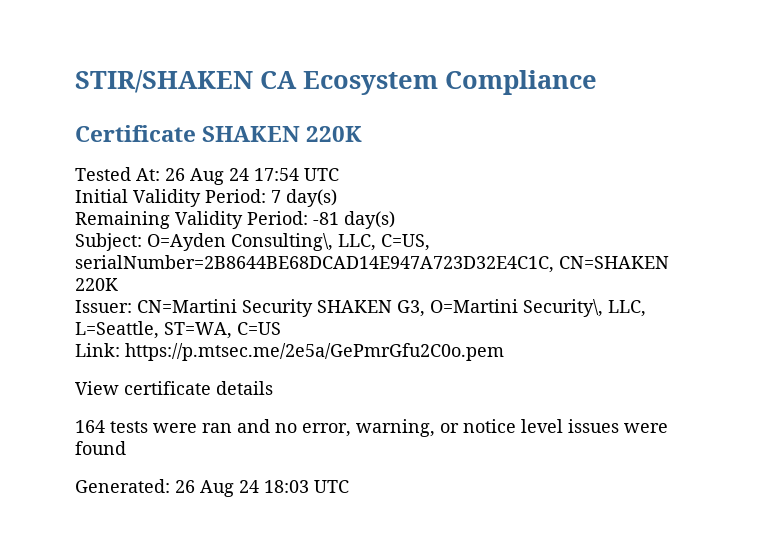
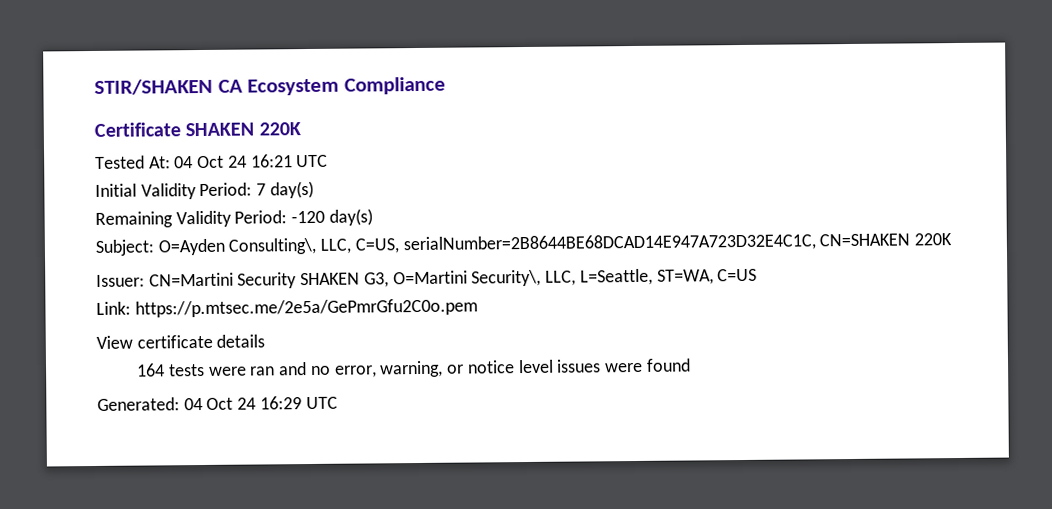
[165,168,299,185] 26 Aug 24 17:54 -> [174,154,293,169] 04 Oct 24 16:21
[313,212,339,225] -81 -> [291,210,326,224] -120
[175,480,309,497] 26 Aug 24 18:03 -> [183,396,302,411] 04 Oct 24 16:29

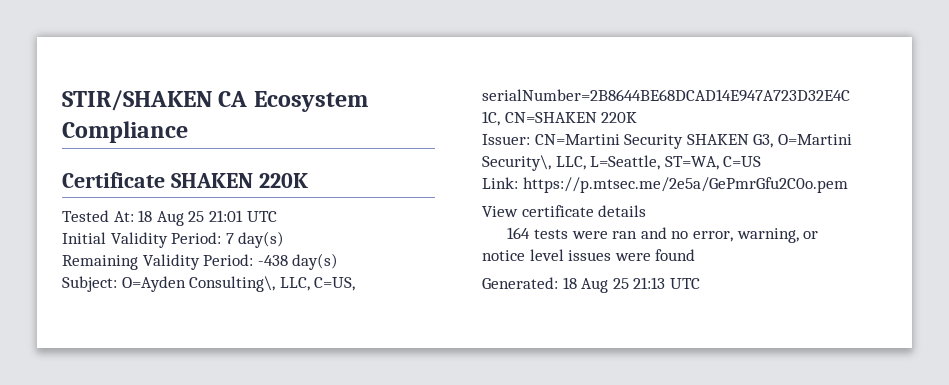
[174,154,293,169] 04 Oct 24 16:21 -> [138,210,243,226] 18 Aug 25 21:01
[291,210,326,224] -120 -> [257,255,288,266] -438
[183,396,302,411] 04 Oct 24 16:29 -> [562,277,666,293] 18 Aug 25 21:13

